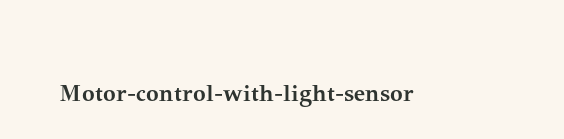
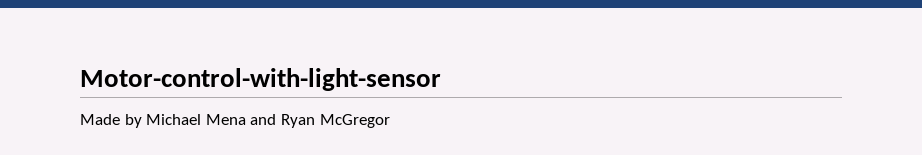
(414, 96) none -> [80,114,390,128] // Made by Michael Mena and Ryan McGregor

